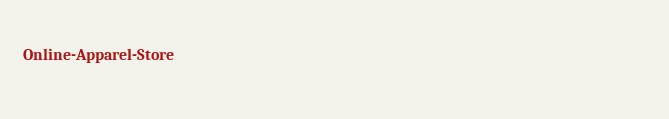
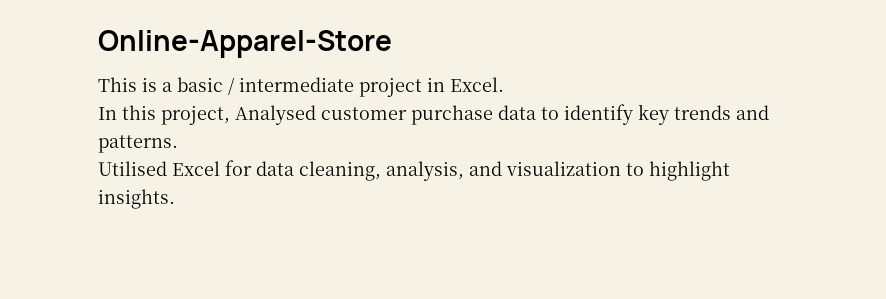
(174, 55) none -> [98,77,504,97] [98,104,769,125] [98,135,178,153] [98,160,730,181] [98,189,175,209] // This is a basic / intermediate project in Excel. // In this project, Analysed customer purchase data to identify key trends and patterns. // Utilised Excel for data cleaning, analysis, and visualization to highlight insights.

